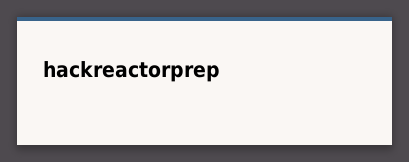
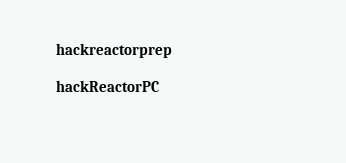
(220, 71) none -> [56,80,159,92] // hackReactorPC

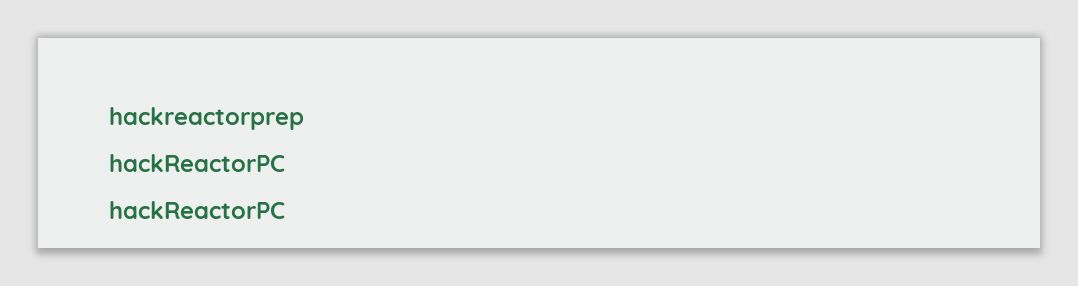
(159, 86) none -> [109,201,285,219] // hackReactorPC

